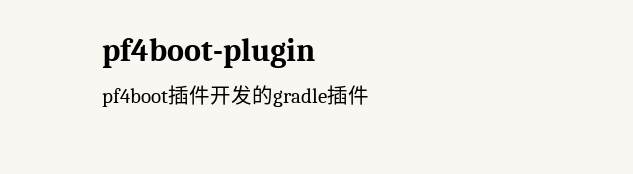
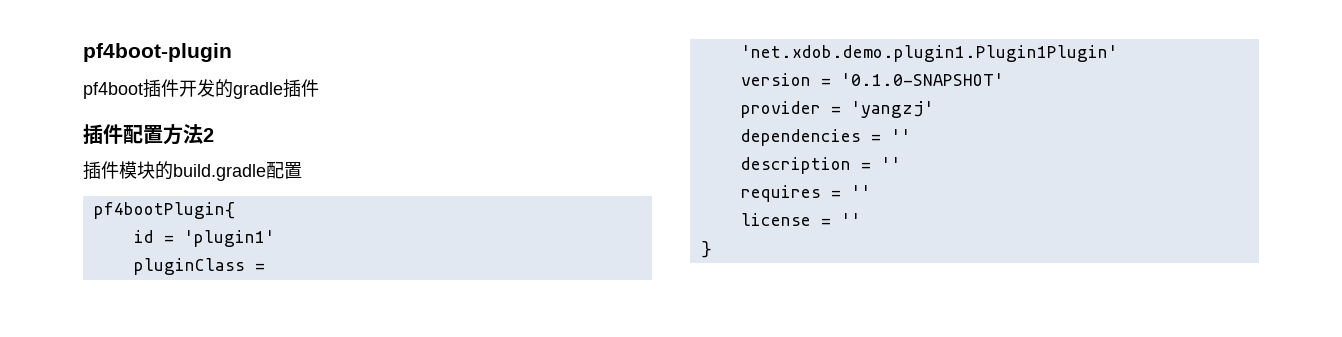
(369, 95) none -> [83,124,214,145] [83,161,302,181] [93,202,235,219] [133,230,275,247] [133,258,265,275] [740,45,1118,62] [740,73,1004,86] [740,101,934,118] [740,129,911,146] [740,157,901,174] [740,185,871,202] [740,213,861,226] [700,241,712,258] // 插件配置方法2 // 插件模块的build.gradle配置 // pf4bootPlugin{ // id = 'plugin1' // pluginClass = 'net.xdob.demo.plugin1.Plugin1Plugin' // version = '0.1.0-SNAPSHOT' // provider = 'yangzj' // dependencies = '' // description = '' // requires = '' // license = '' // }

